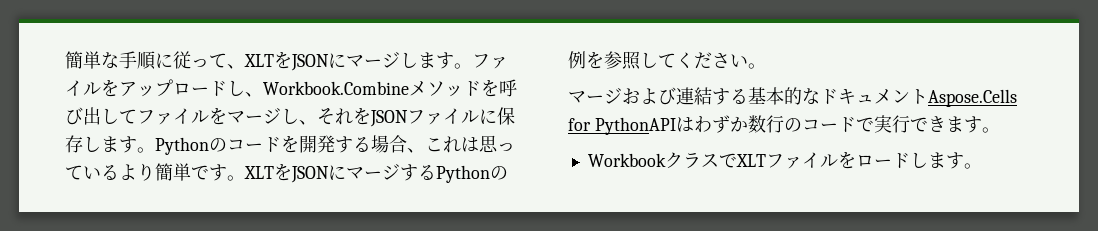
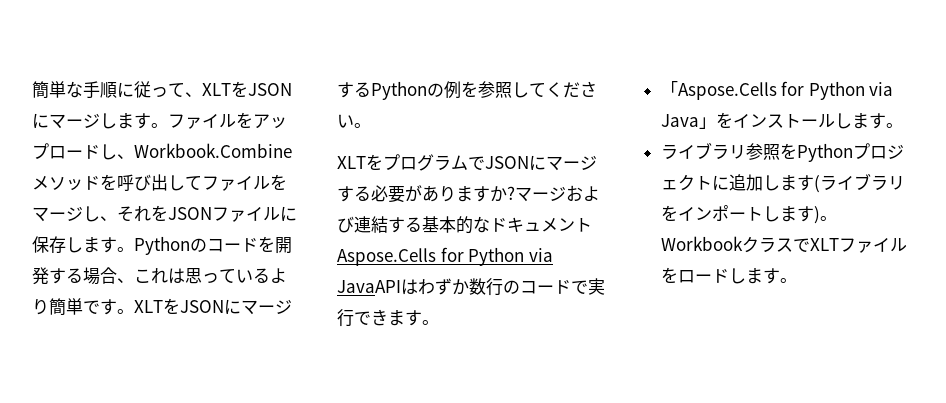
(766, 66) none -> [337,154,597,171] [337,185,515,203] XLTをプログラムでJSONにマージする必要がありますか?
[594,117,676,135] PythonAPI -> [468,247,553,266] [337,280,401,293] Python via JavaAPI
(1000, 130) none -> [660,81,894,100] [660,112,903,129] [660,142,904,162] [660,173,905,193] [660,205,837,224] 「Aspose.Cells for Python via Java」をインストールします。 // ライブラリ参照をPythonプロジェクトに追加します(ライブラリをインポートします)。

